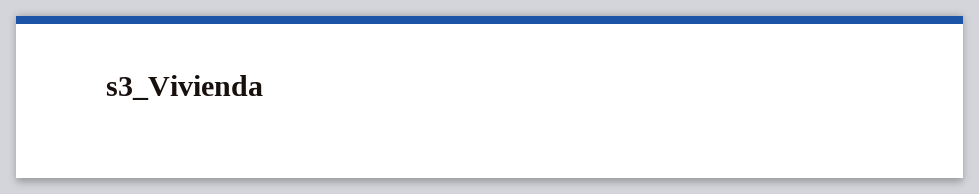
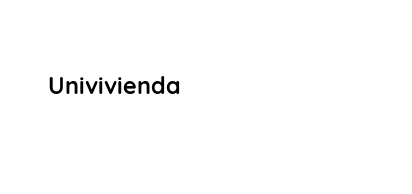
[106,75,263,100] s3_Vivienda -> [48,76,181,94] Univivienda

